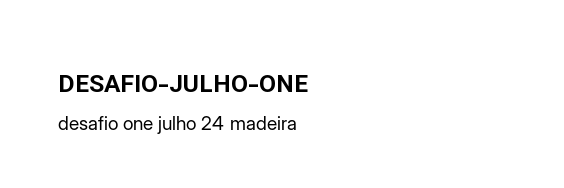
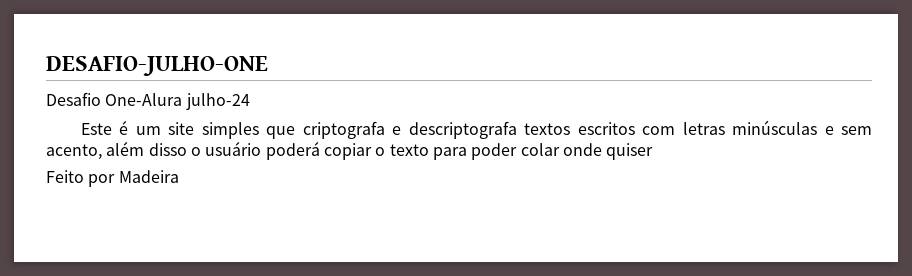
[58,116,297,134] desafio one julho 24 madeira -> [46,92,250,110] [80,120,872,139] [46,141,654,160] [46,170,179,187] Desafio One-Alura julho-24 // Este é um site simples que criptografa e descriptografa textos escritos com letras minúsculas e sem acento, além disso o usuário poderá copiar o texto para poder colar onde quiser // Feito por Madeira

